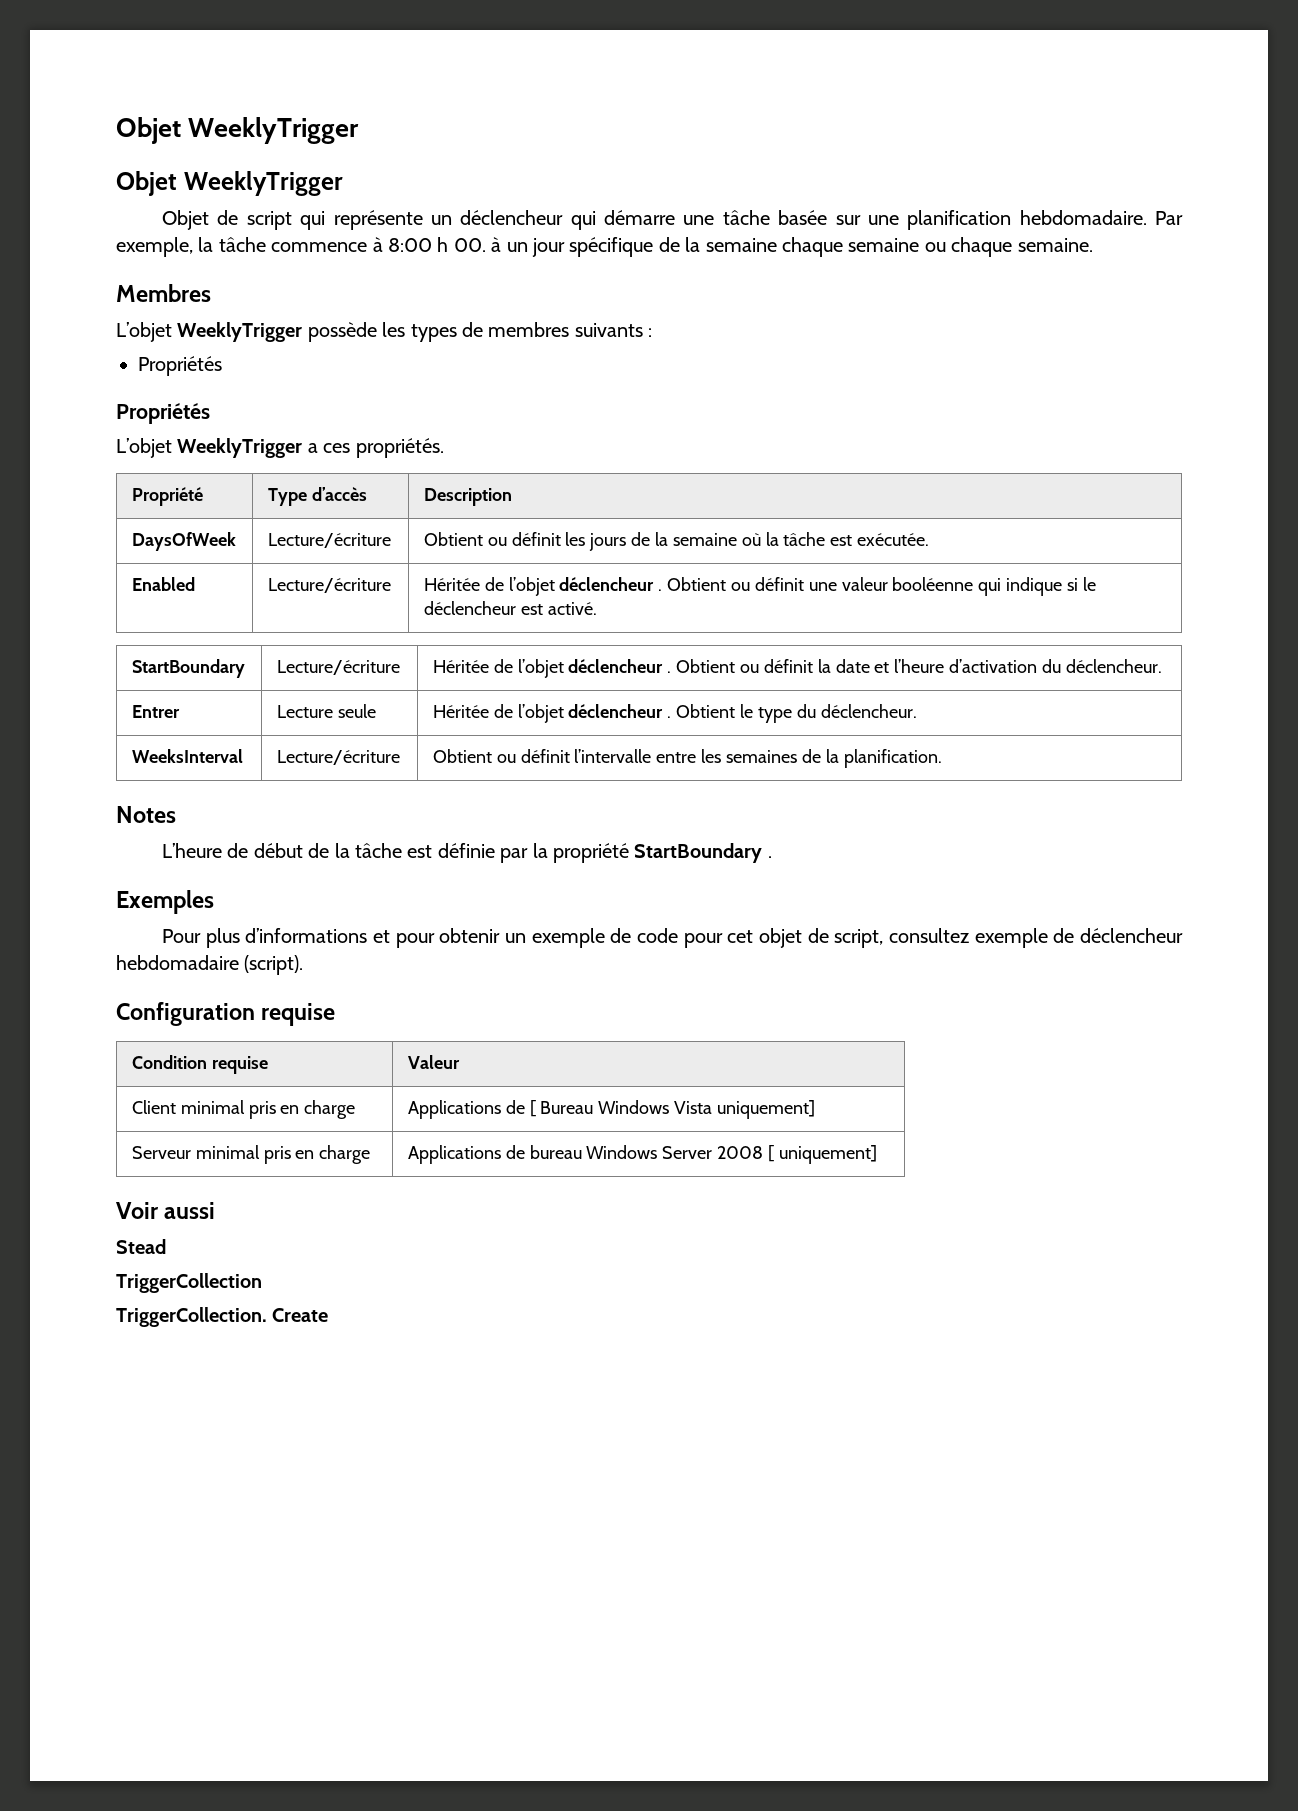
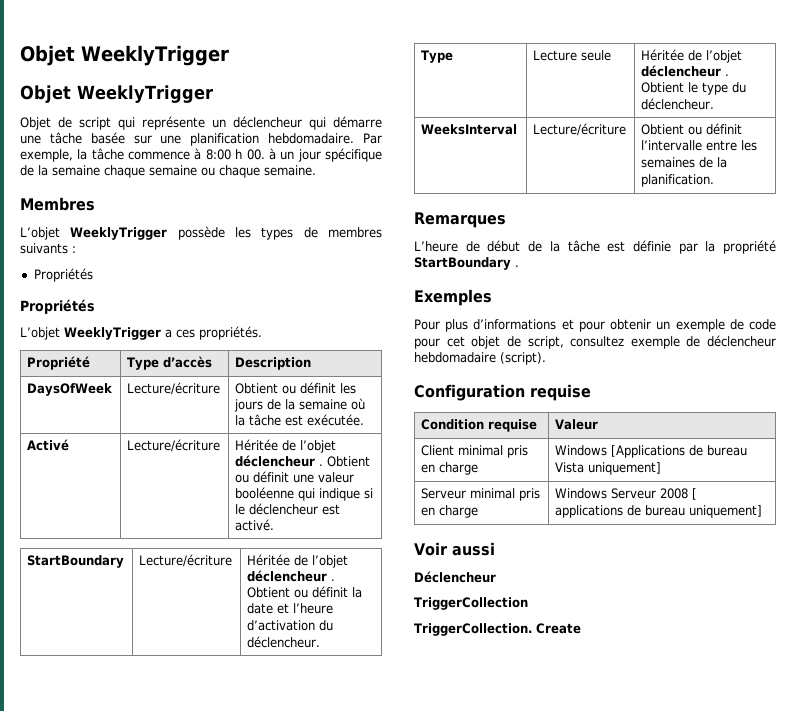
[131,577,195,591] Enabled -> [27,439,70,451] Activé
[131,705,180,718] Entrer -> [421,50,454,63] Type
[116,806,176,823] Notes -> [414,212,506,228] Remarques
[407,1100,670,1119] Applications de [ Bureau Windows -> [555,445,748,458] Windows [Applications de bureau
[407,1145,775,1164] Applications de bureau Windows Server 2008 [ -> [555,488,698,500] [555,505,686,518] Windows Serveur 2008 [ applications de bureau
[116,1239,166,1254] Stead -> [414,571,496,583] Déclencheur

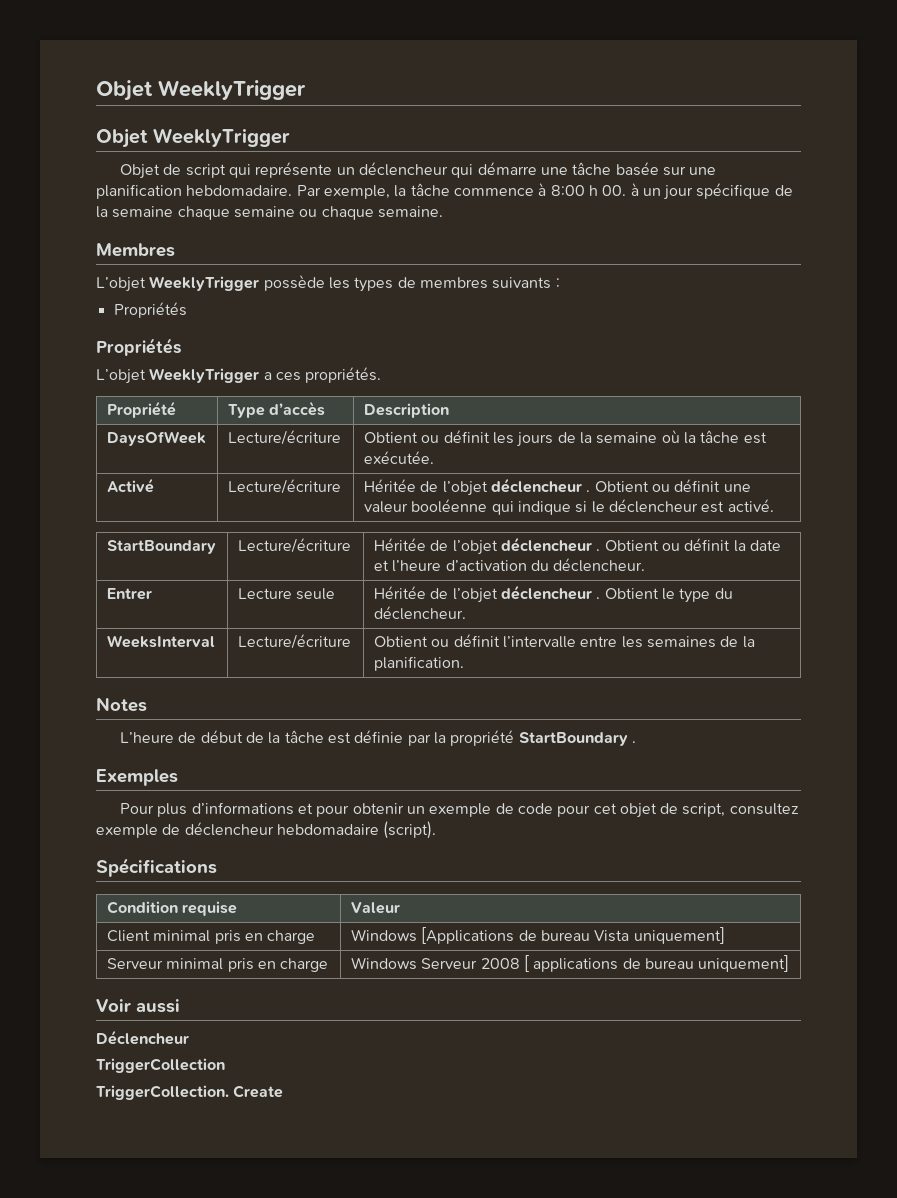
[421,50,454,63] Type -> [106,588,152,600] Entrer
[414,212,506,228] Remarques -> [96,697,147,712] Notes
[414,384,591,401] Configuration requise -> [96,858,217,877] Spécifications

